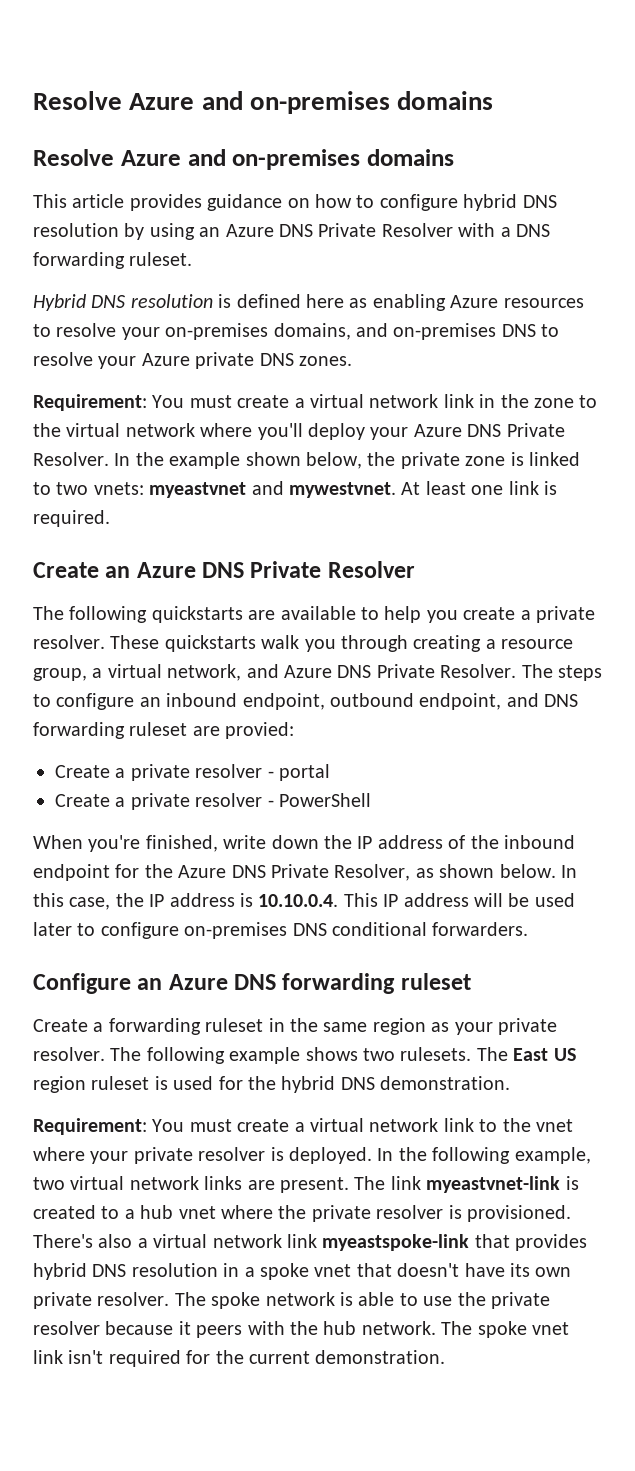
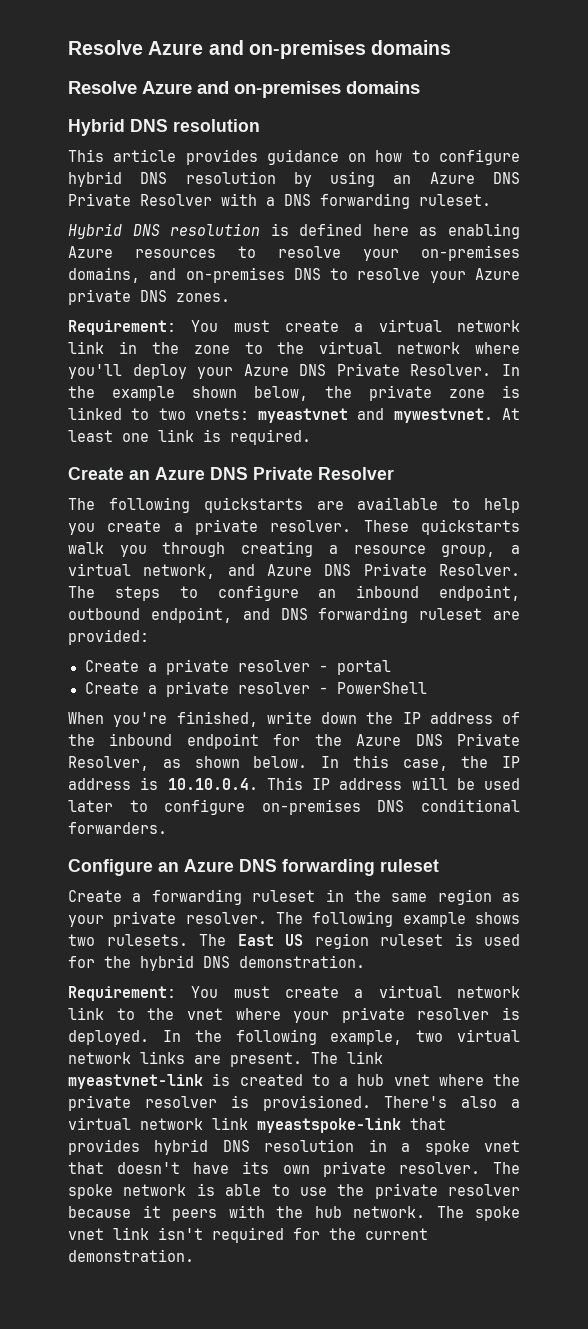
(454, 157) none -> [68,119,260,136] // Hybrid DNS resolution
[225,722,295,739] provied: -> [68,629,149,645] provided:

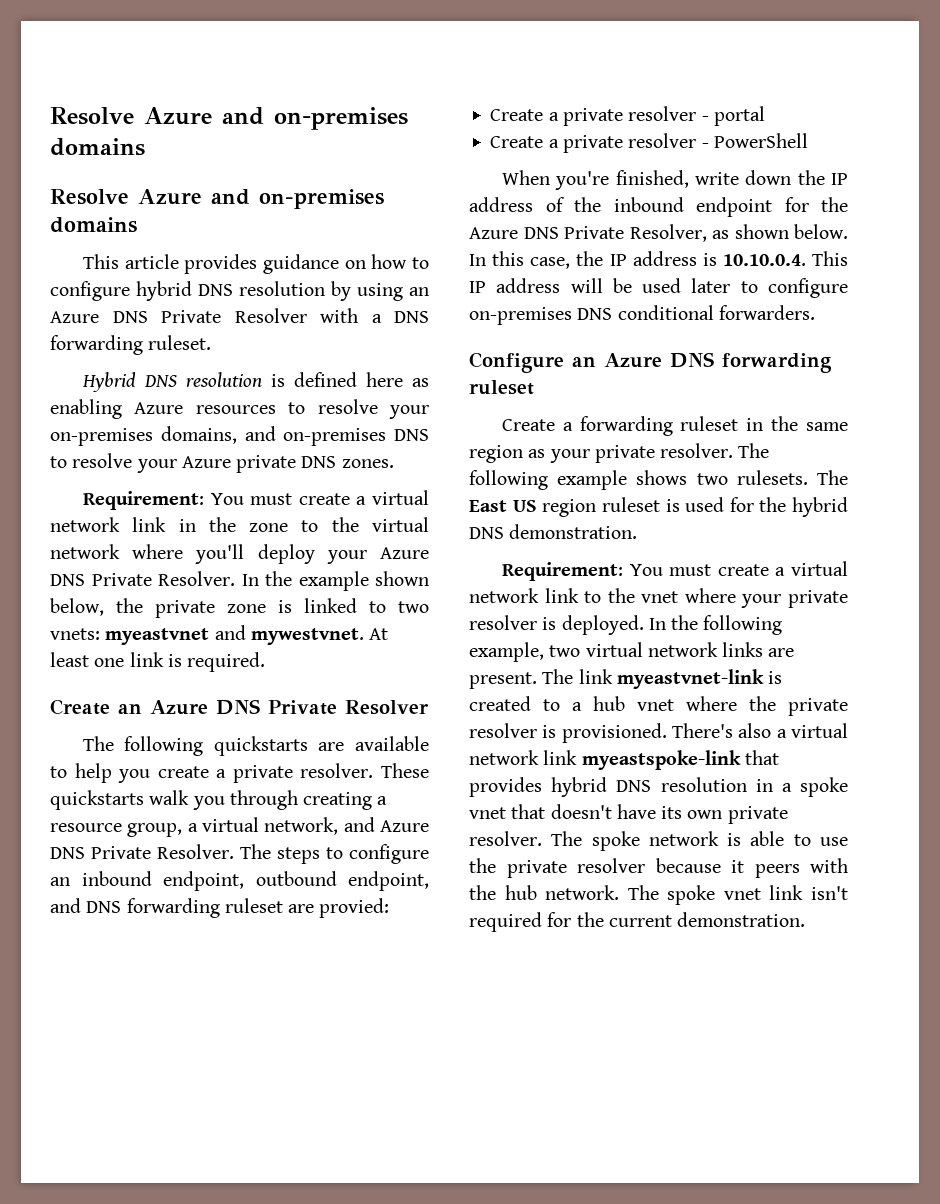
[68,119,260,136] // Hybrid DNS resolution -> (137, 225) none
[68,629,149,645] provided: -> [319,898,390,918] provied:

